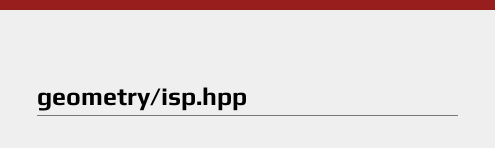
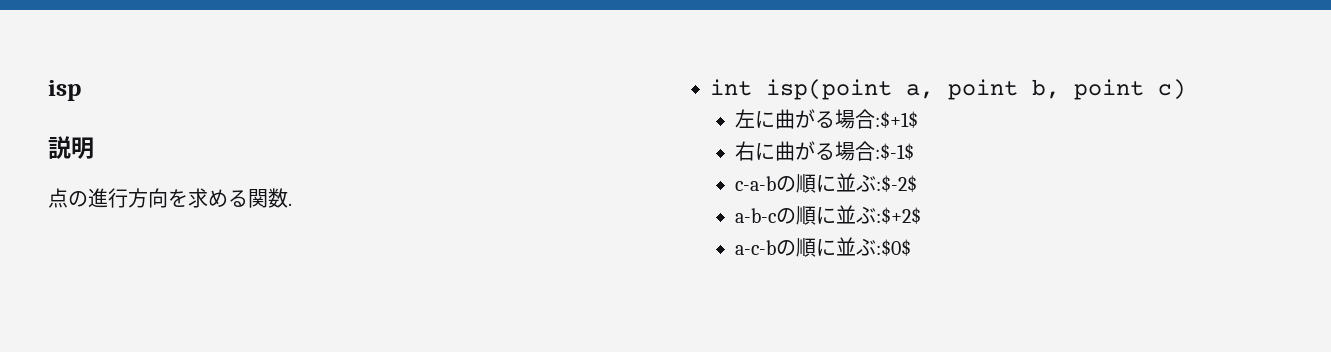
[37,87,247,111] geometry/isp.hpp -> [48,80,81,101] [48,136,94,159] [48,188,292,208] [710,79,1186,100] [734,109,918,129] [734,141,914,161] [734,173,917,193] [734,205,921,225] [734,237,911,257] isp // 説明 // 点の進行方向を求める関数. // int isp(point a, point b, point c) // 左に曲がる場合:$+1$ // 右に曲がる場合:$-1$ // c-a-bの順に並ぶ:$-2$ // a-b-cの順に並ぶ:$+2$ // a-c-bの順に並ぶ:$0$

